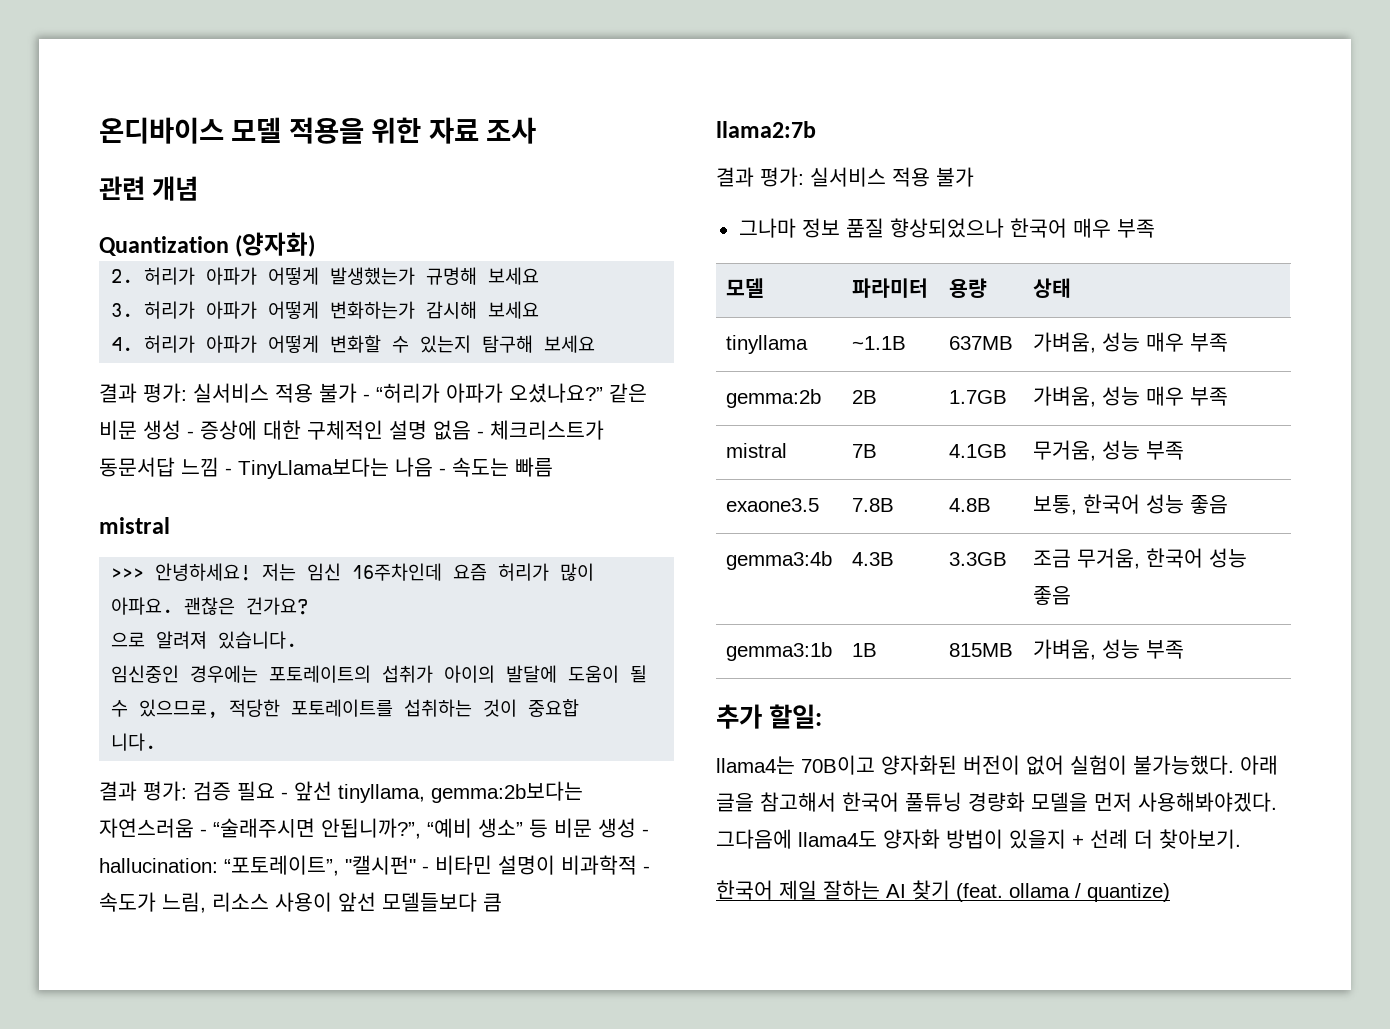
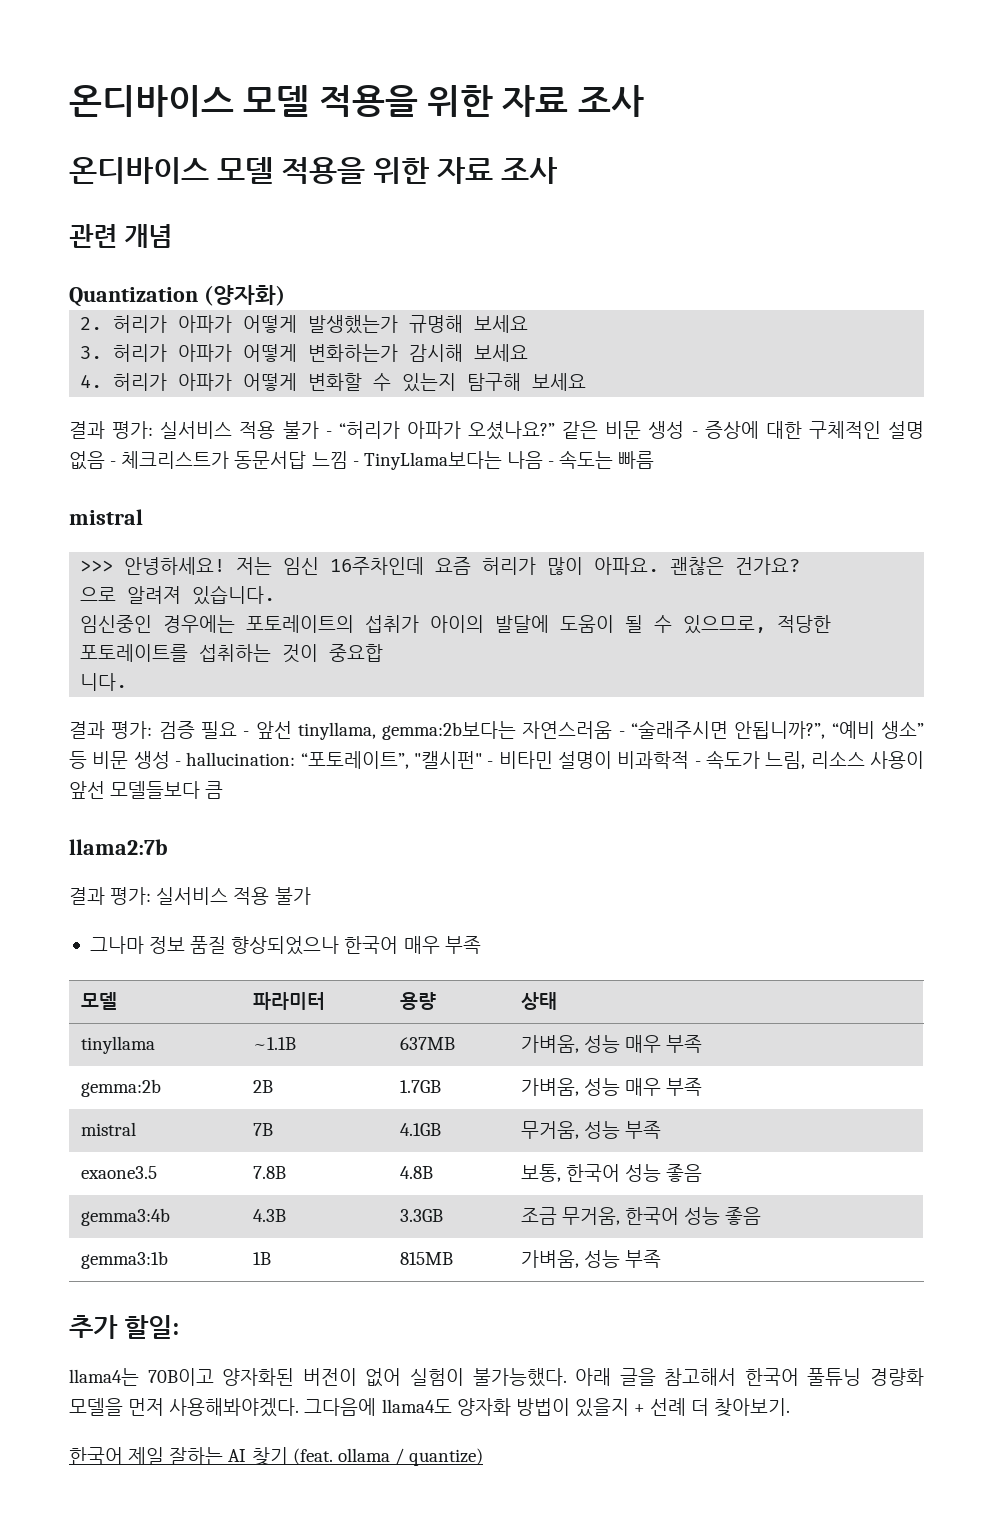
[99,117,537,144] 온디바이스 모델 적용을 위한 자료 조사 -> [69,85,644,117] [69,157,557,184] 온디바이스 모델 적용을 위한 자료 조사 // 온디바이스 모델 적용을 위한 자료 조사

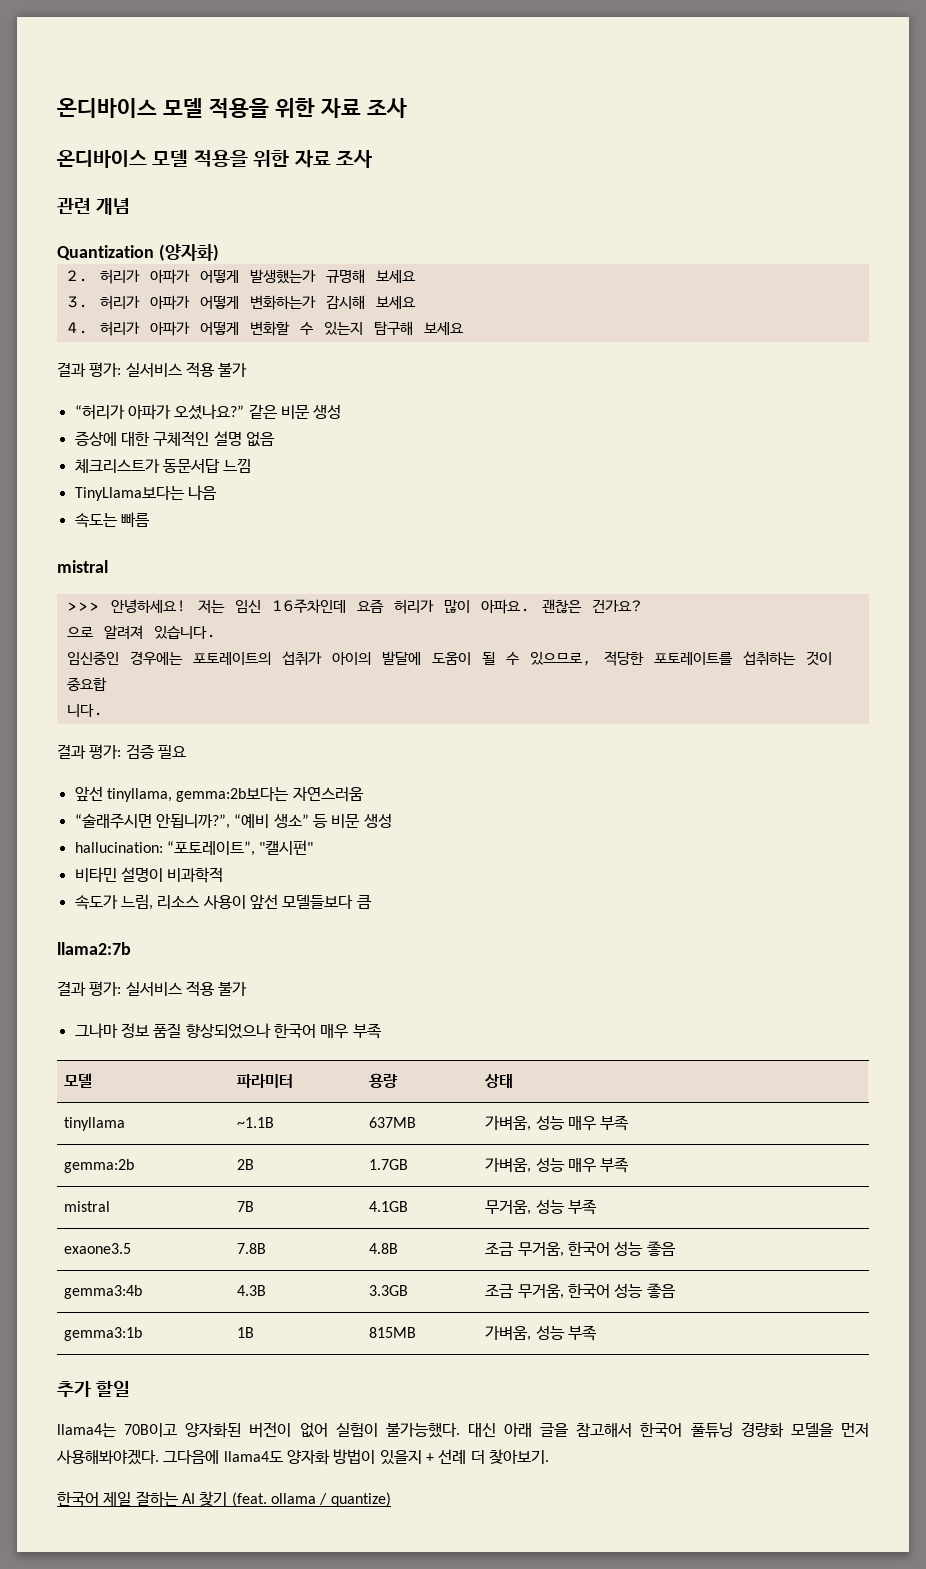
[325,431,332,436] - -> (248, 370) //
[691,431,698,436] - -> (342, 411) //
[110,461,117,466] - -> (275, 439) //
[352,461,359,466] - -> (252, 465) //
[548,461,555,466] - -> (217, 492) //
[243,731,250,736] - -> (186, 752) //
[618,731,625,736] - -> (364, 794) //
[175,761,181,766] - -> (392, 820) //
[487,761,494,766] - -> (314, 847) //
[694,761,701,766] - -> (224, 875) //
[520,1164,561,1182] 보통, -> [485,1242,564,1257] 조금 무거움,
[123,1315,179,1339] 할일: -> [95,1380,130,1397] 할일
(567, 1377) none -> [467,1423,496,1437] 대신

